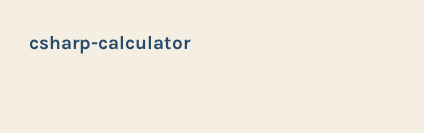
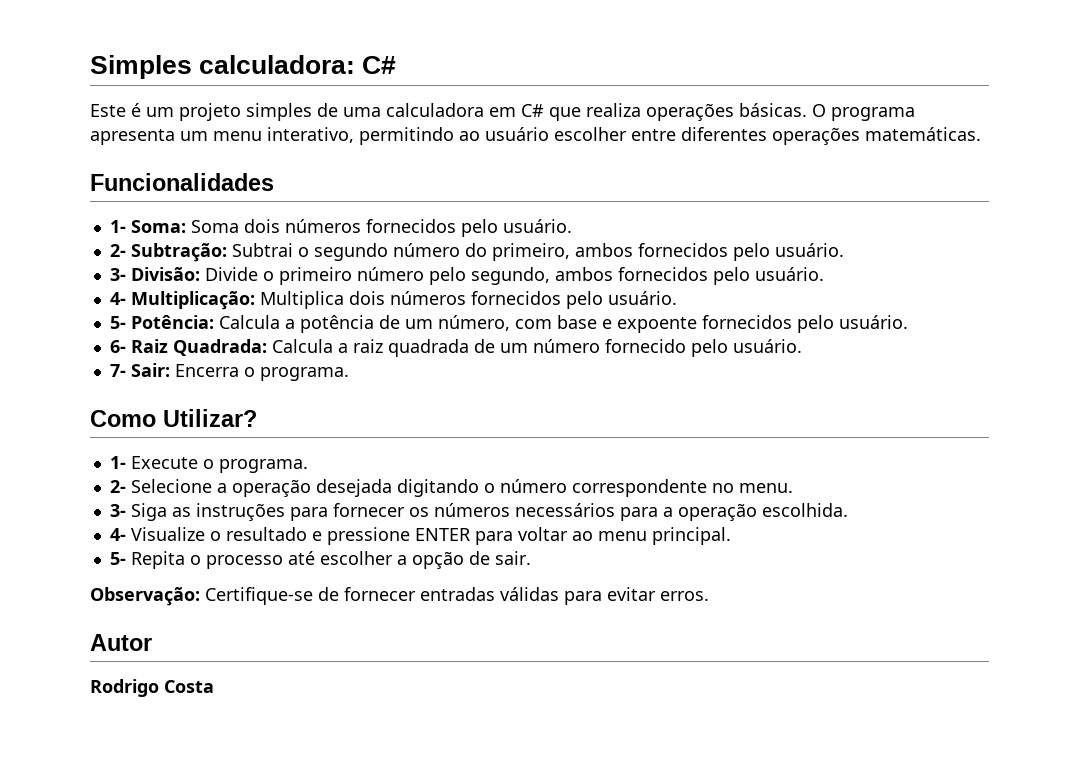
[29,35,191,54] csharp-calculator -> [90,55,397,79] [90,103,915,121] [90,127,981,145] [90,173,274,191] [109,219,572,237] [109,243,844,262] [109,267,824,285] [109,291,677,310] [109,315,908,333] [109,339,802,357] [109,363,349,381] [90,409,257,427] [109,456,308,473] [109,479,793,497] [109,503,848,521] [109,527,731,545] [109,551,531,569] [90,587,709,606] [90,634,152,651] [90,679,214,697] Simples calculadora: C# // Este é um projeto simples de uma calculadora em C# que realiza operações básicas. O programa apresenta um menu interativo, permitindo ao usuário escolher entre diferentes operações matemáticas. // Funcionalidades // 1- Soma: Soma dois números fornecidos pelo usuário. // 2- Subtração: Subtrai o segundo número do primeiro, ambos fornecidos pelo usuário. // 3- Divisão: Divide o primeiro número pelo segundo, ambos fornecidos pelo usuário. // 4- Multiplicação: Multiplica dois números fornecidos pelo usuário. // 5- Potência: Calcula a potência de um número, com base e expoente fornecidos pelo usuário. // 6- Raiz Quadrada: Calcula a raiz quadrada de um número fornecido pelo usuário. // 7- Sair: Encerra o programa. // Como Utilizar? // 1- Execute o programa. // 2- Selecione a operação desejada digitando o número correspondente no menu. // 3- Siga as instruções para fornecer os números necessários para a operação escolhida. // 4- Visualize o resultado e pressione ENTER para voltar ao menu principal. // 5- Repita o processo até escolher a opção de sair. // Observação: Certifique-se de fornecer entradas válidas para evitar erros. // Autor // Rodrigo Costa

